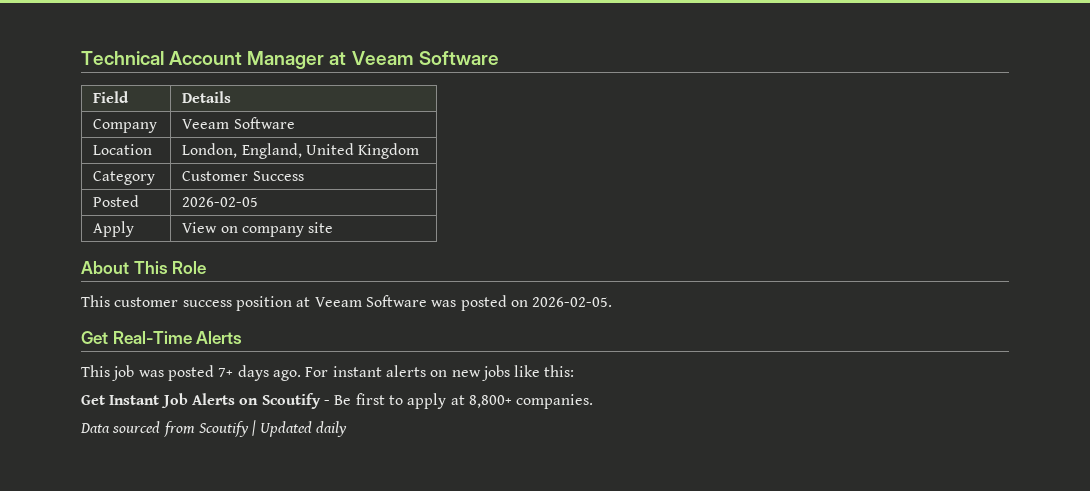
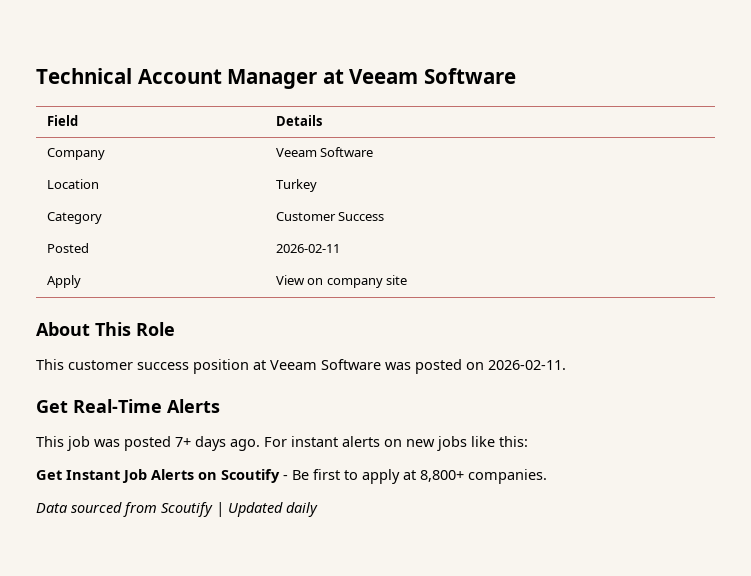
[182,143,420,159] London, England, United Kingdom -> [275,179,317,192] Turkey
[182,197,259,207] 2026-02-05 -> [275,244,340,253] 2026-02-11
[532,297,613,307] 2026-02-05. -> [488,360,566,370] 2026-02-11.

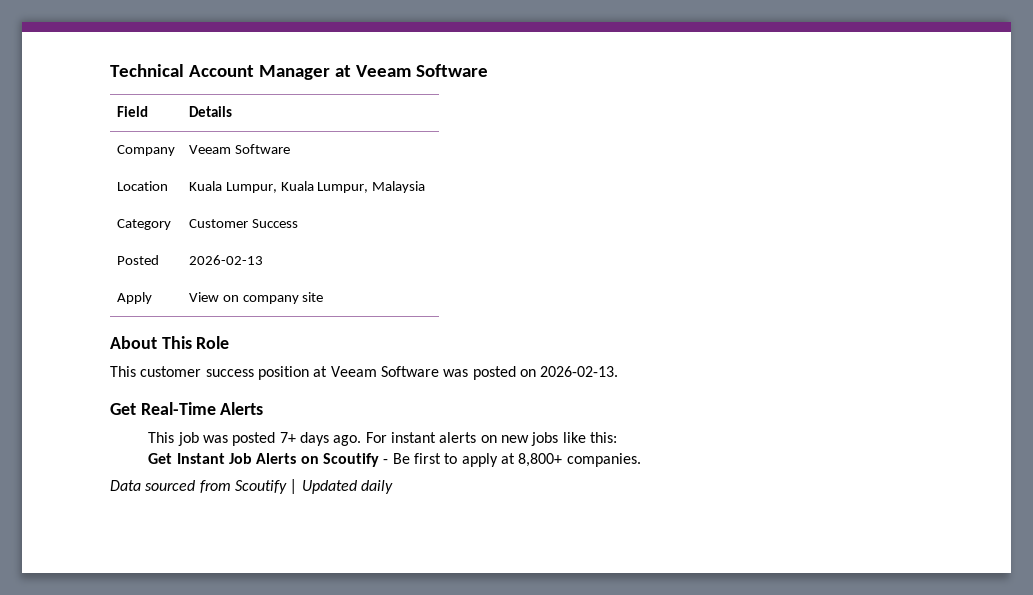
[275,179,317,192] Turkey -> [188,181,426,193] Kuala Lumpur, Kuala Lumpur, Malaysia
[275,244,340,253] 2026-02-11 -> [188,255,263,265] 2026-02-13
[488,360,566,370] 2026-02-11. -> [540,366,619,377] 2026-02-13.

